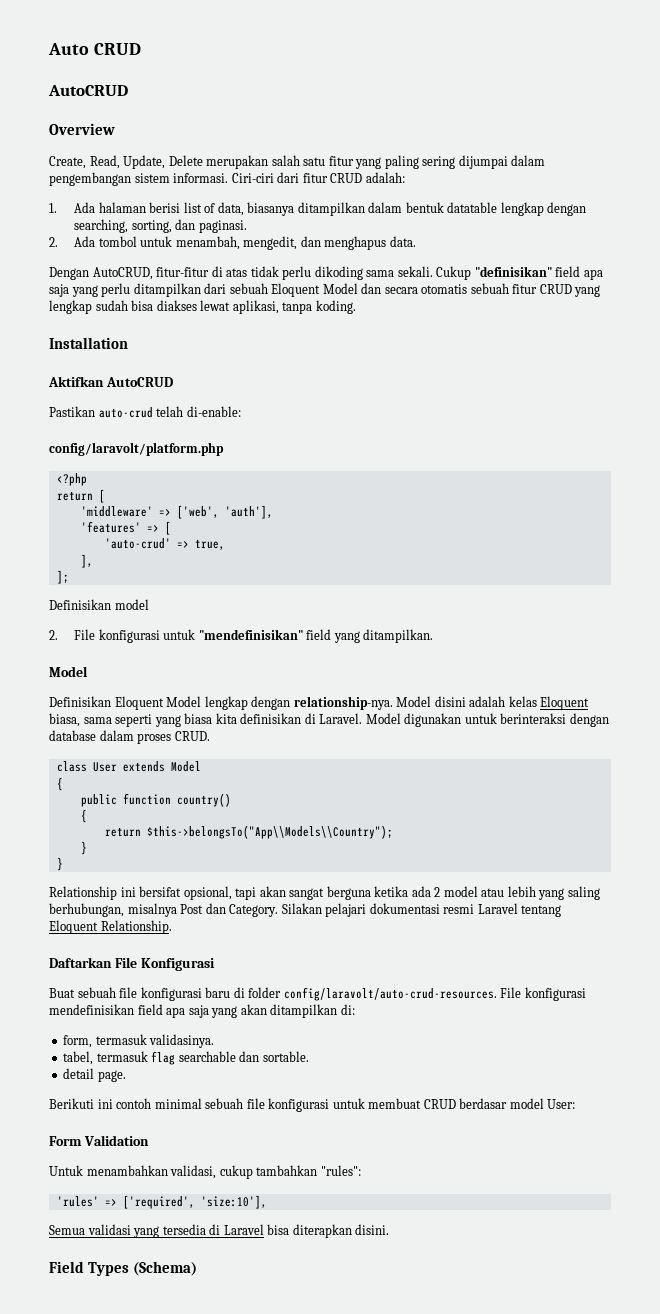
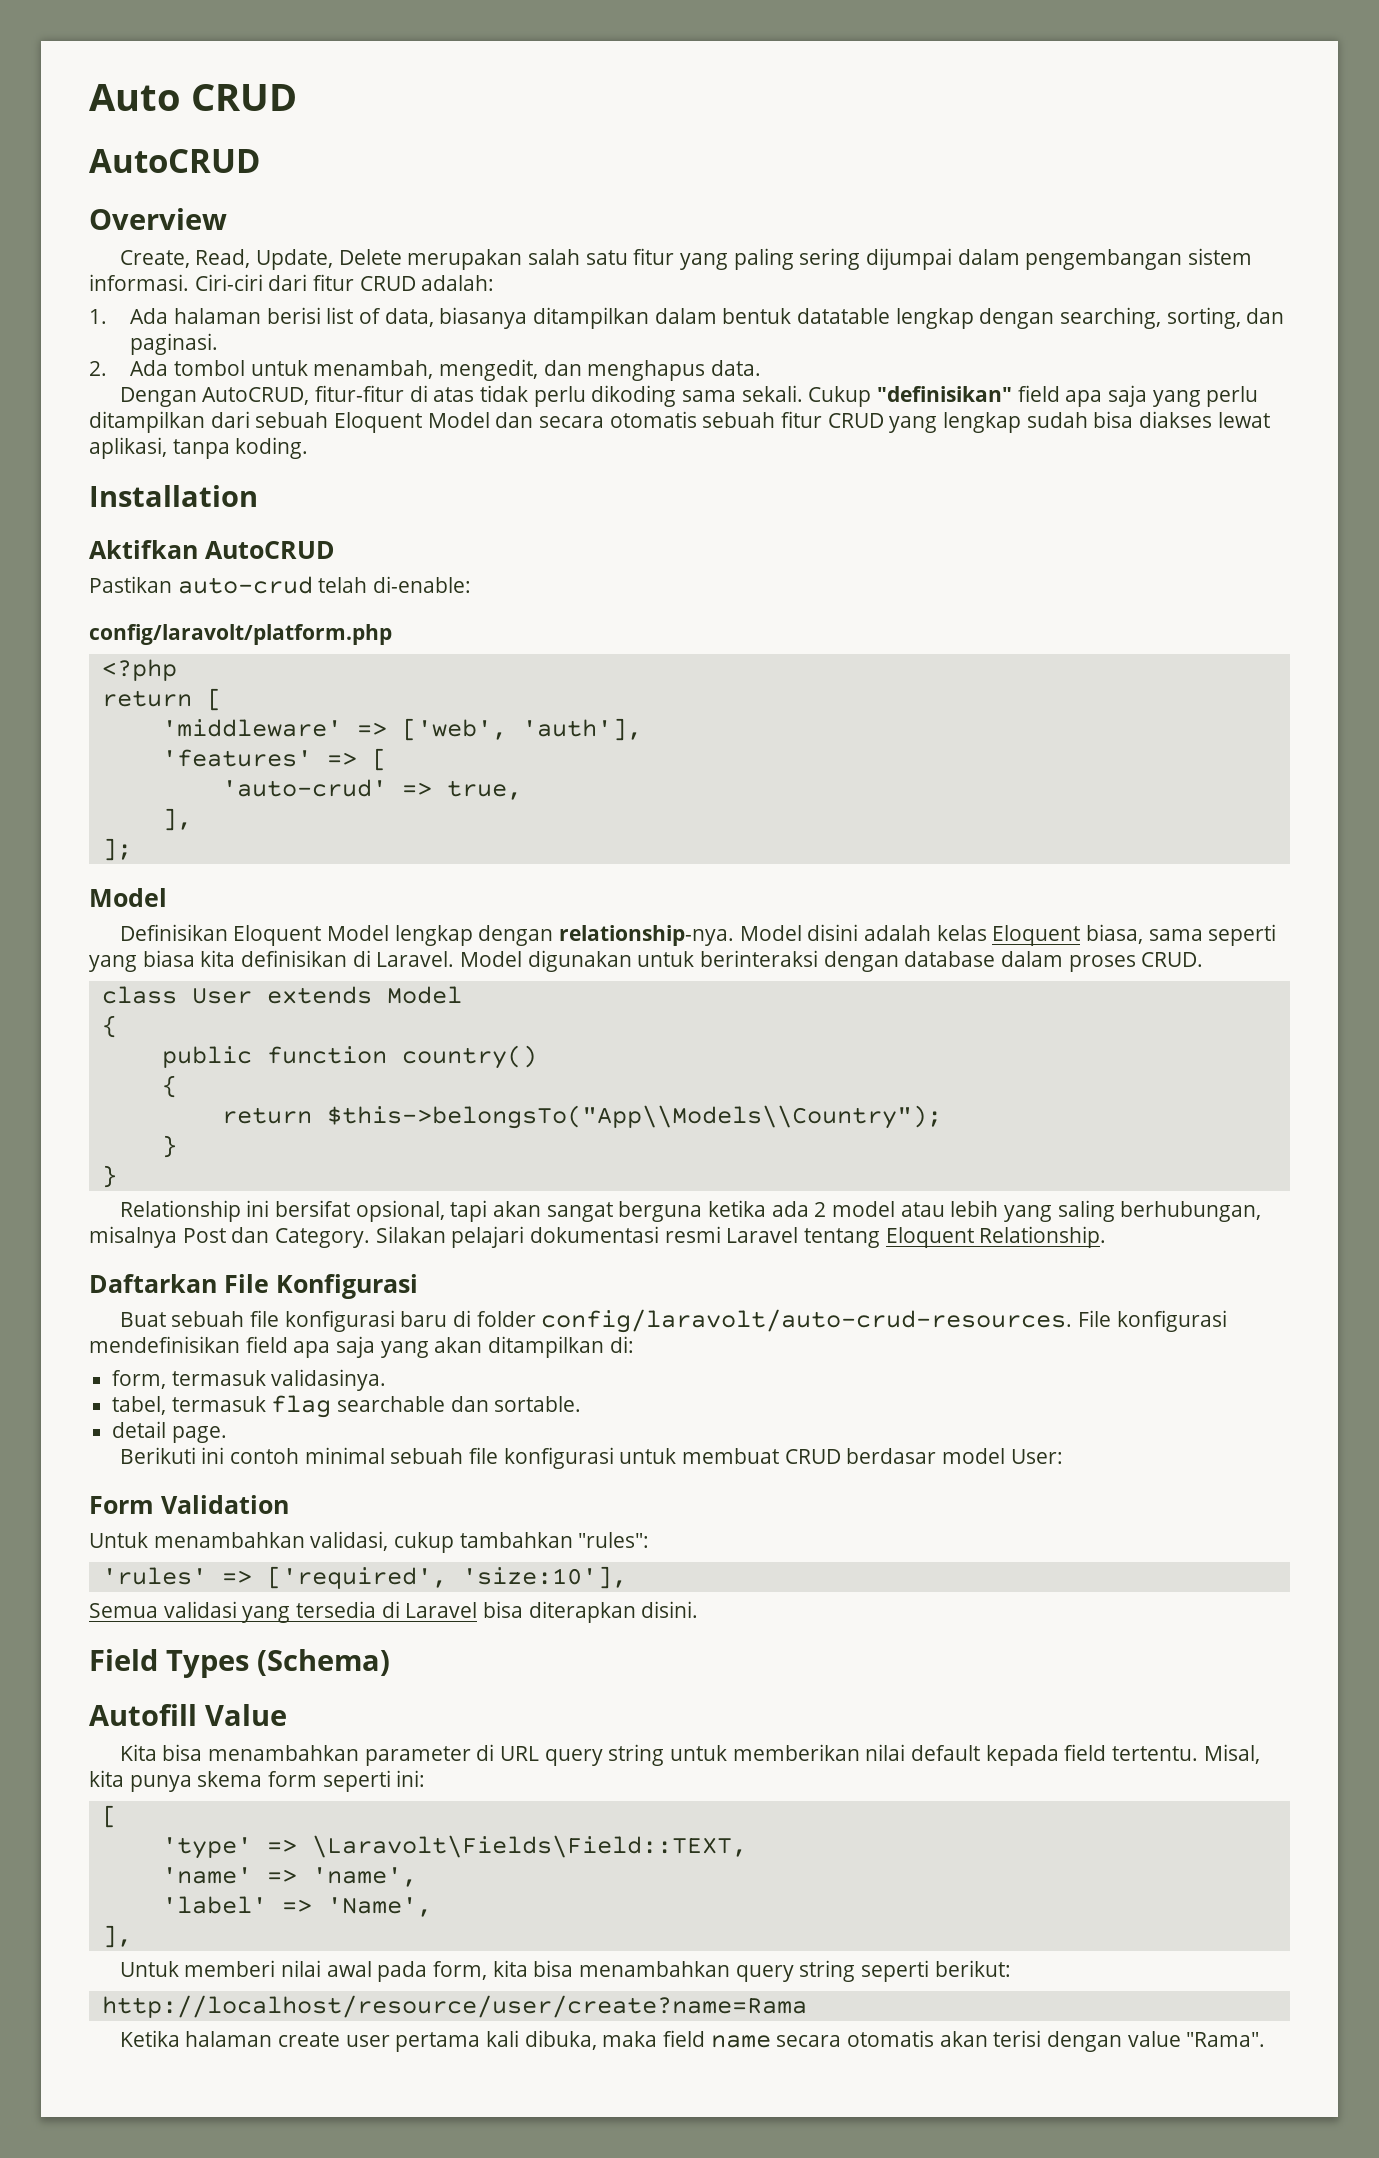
[49,599,149,610] [49,629,434,643] // Definisikan model // 2. File konfigurasi untuk "mendefinisikan" field yang ditampilkan. -> (132, 849) none
(198, 1268) none -> [89,1704,287,1726] [119,1744,1260,1766] [89,1770,426,1792] [101,1805,117,1828] [161,1835,747,1859] [161,1867,417,1887] [161,1896,432,1917] [101,1925,132,1948] [119,1960,1011,1982] [101,1995,807,2018] [119,2030,1266,2052] // Autofill Value // Kita bisa menambahkan parameter di URL query string untuk memberikan nilai default kepada field tertentu. Misal, kita punya skema form seperti ini: // [ // 'type' => \Laravolt\Fields\Field::TEXT, // 'name' => 'name', // 'label' => 'Name', // ], // Untuk memberi nilai awal pada form, kita bisa menambahkan query string seperti berikut: // http://localhost/resource/user/create?name=Rama // Ketika halaman create user pertama kali dibuka, maka field name secara otomatis akan terisi dengan value "Rama".

